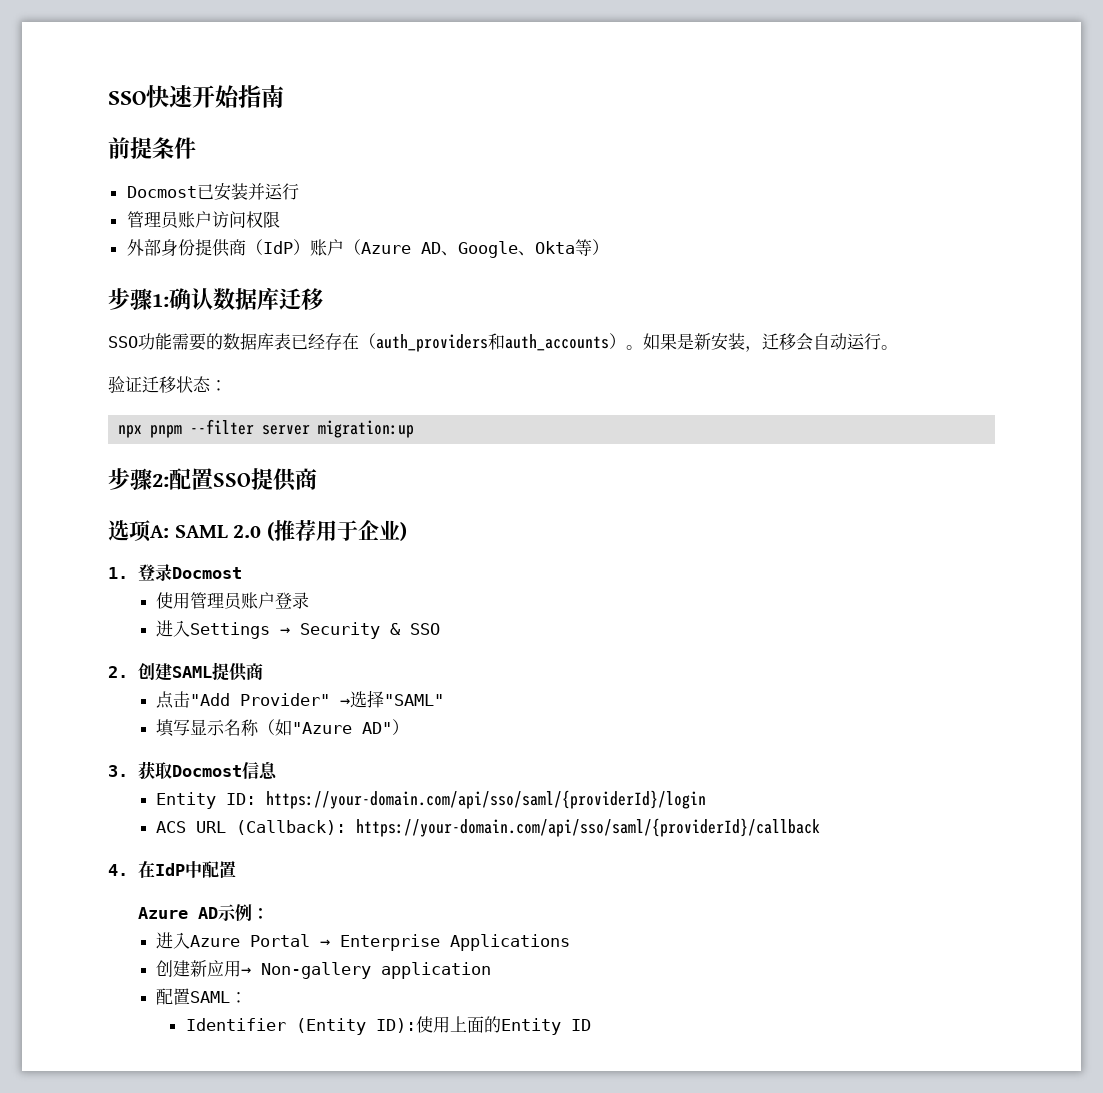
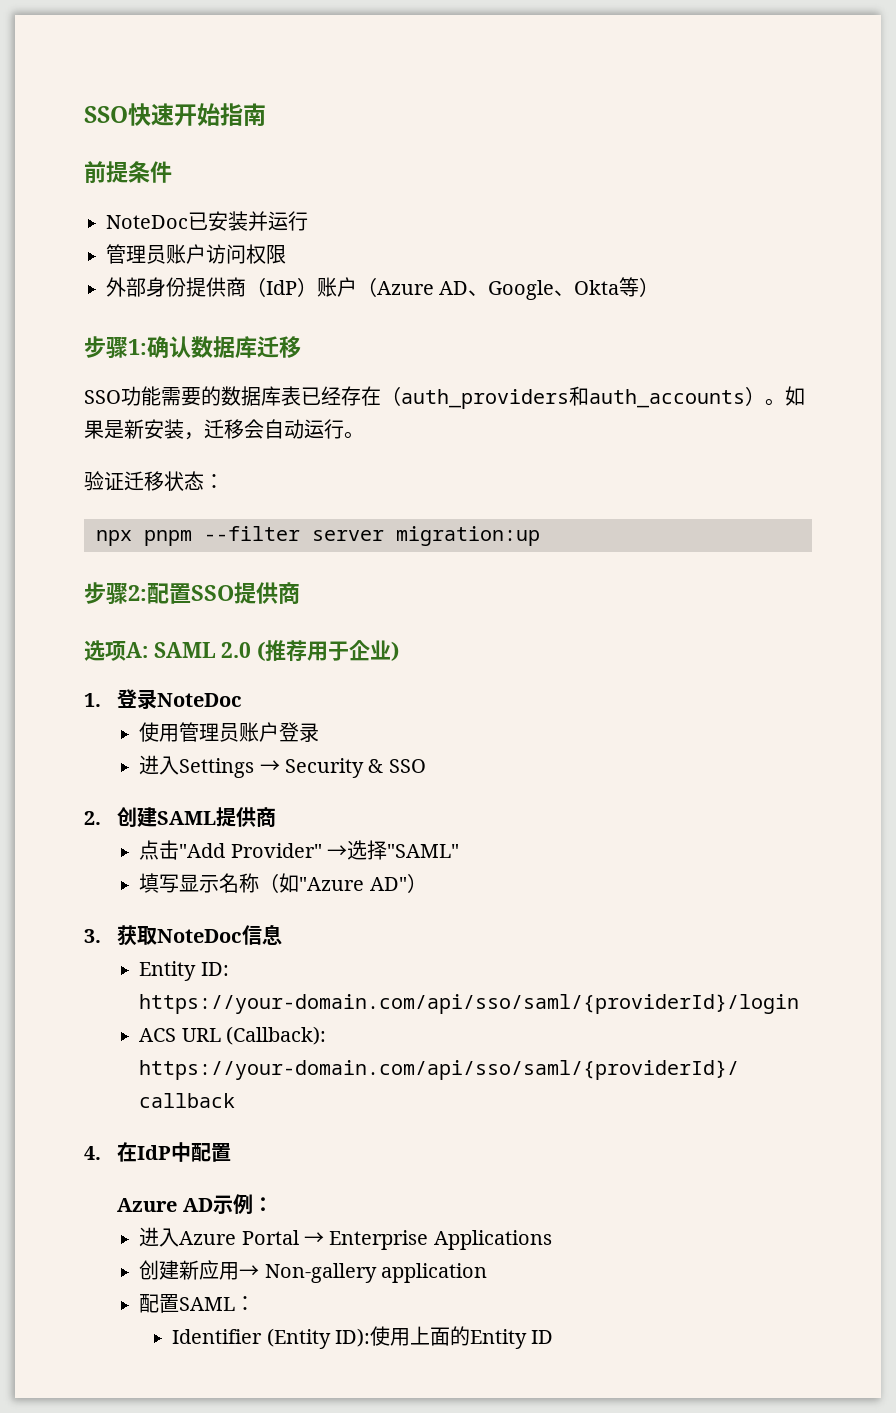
[126,186,197,198] Docmost -> [106,215,188,229] NoteDoc
[171,567,242,579] Docmost -> [157,693,243,707] NoteDoc
[171,765,242,777] Docmost -> [157,929,243,943] NoteDoc

